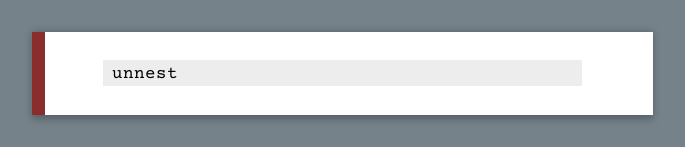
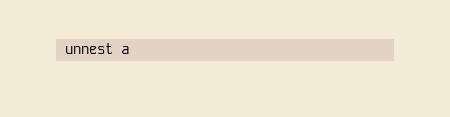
(179, 73) none -> [120,46,129,54] a

